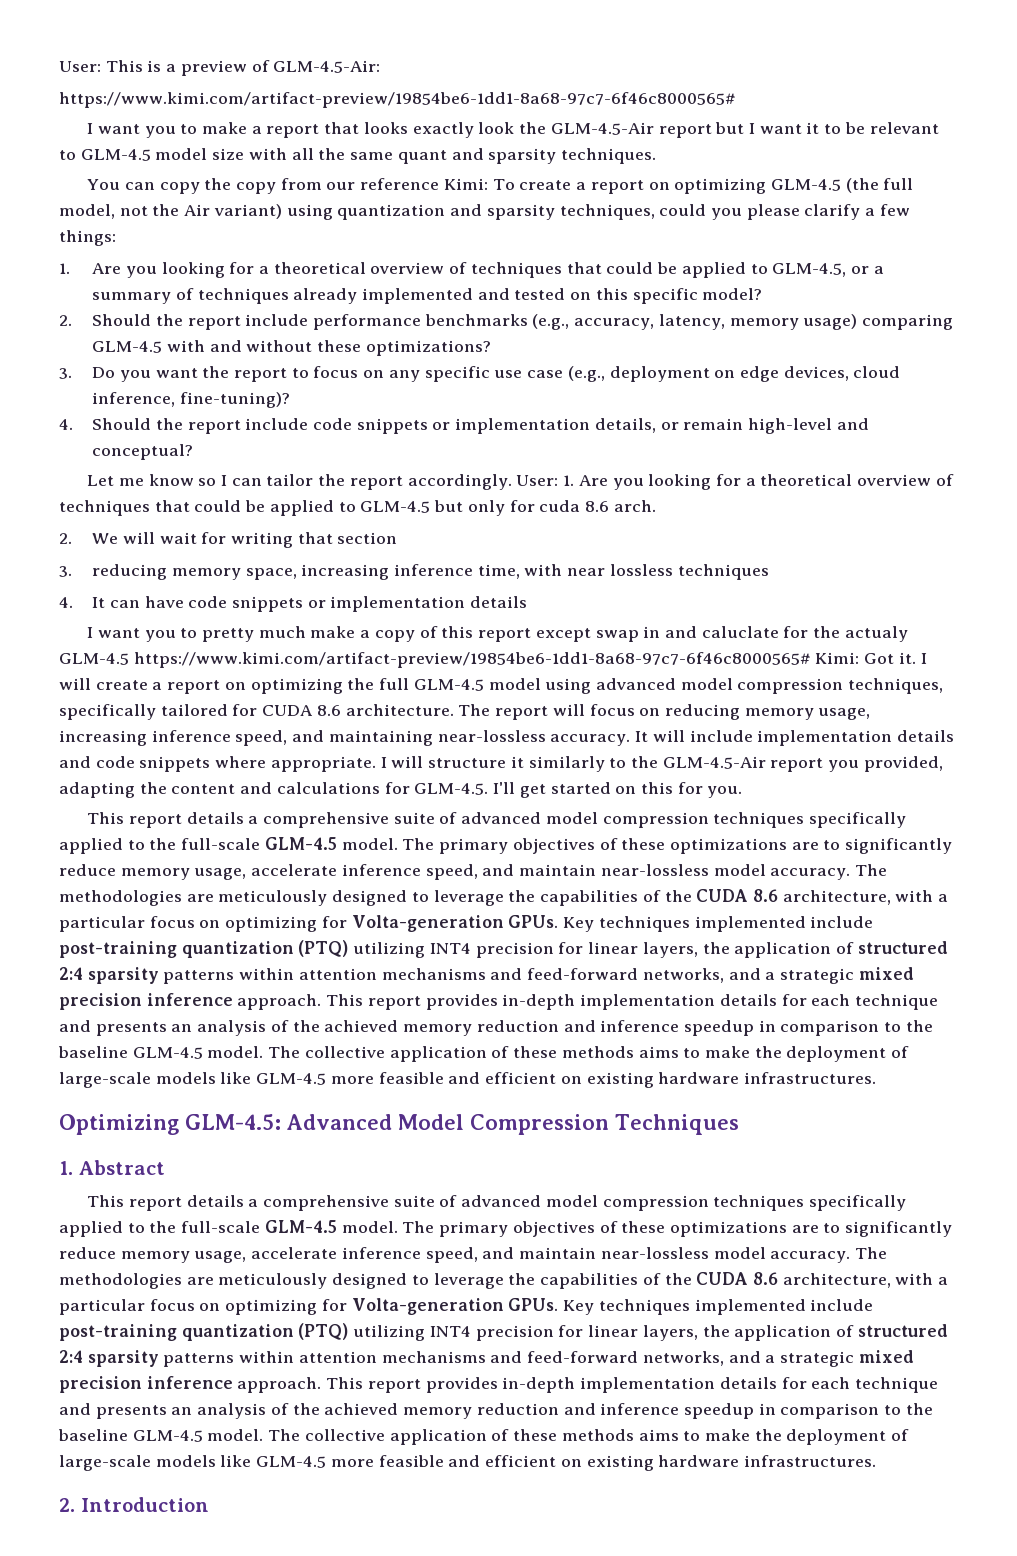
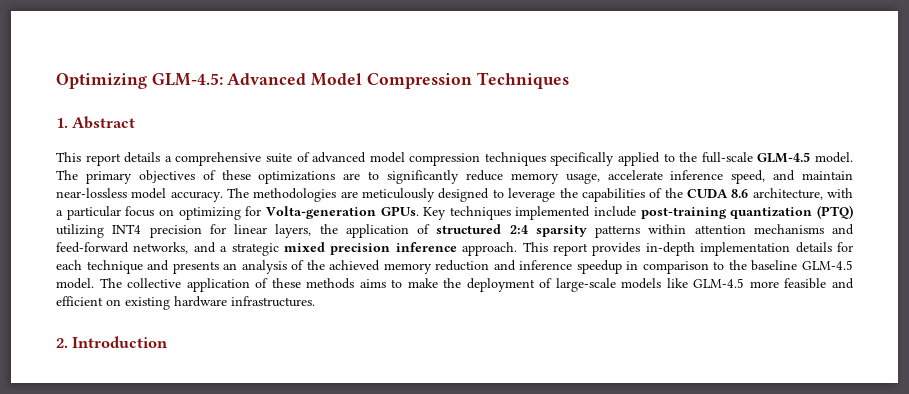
[59,60,381,76] [59,92,736,108] [87,122,939,138] [59,148,656,164] [87,178,914,194] [59,204,910,220] [59,230,116,246] [59,262,884,278] [92,288,763,304] [59,314,954,330] [92,340,491,356] [59,366,901,382] [92,392,290,408] [59,418,869,434] [92,444,194,460] [87,474,954,490] [59,500,656,516] [59,532,398,548] [59,564,769,580] [59,596,528,612] [87,626,908,642] [59,652,927,668] [59,678,944,694] [59,704,871,720] [59,730,954,746] [59,756,943,772] [59,782,743,798] [87,812,907,828] [59,837,953,854] [59,864,887,880] [59,889,949,906] [59,915,874,932] [59,940,948,958] [59,967,914,984] [59,993,938,1010] [59,1020,933,1036] [58,1046,910,1062] [59,1072,876,1088] User: This is a preview of GLM-4.5-Air: // https://www.kimi.com/artifact-preview/19854be6-1dd1-8a68-97c7-6f46c8000565# // I want you to make a report that looks exactly look the GLM-4.5-Air report but I want it to be relevant to GLM-4.5 model size with all the same quant and sparsity techniques. // You can copy the copy from our reference Kimi: To create a report on optimizing GLM-4.5 (the full model, not the Air variant) using quantization and sparsity techniques, could you please clarify a few things: // 1. Are you looking for a theoretical overview of techniques that could be applied to GLM-4.5, or a summary of techniques already implemented and tested on this specific model? // 2. Should the report include performance benchmarks (e.g., accuracy, latency, memory usage) comparing GLM-4.5 with and without these optimizations? // 3. Do you want the report to focus on any specific use case (e.g., deployment on edge devices, cloud inference, fine-tuning)? // 4. Should the report include code snippets or implementation details, or remain high-level and conceptual? // Let me know so I can tailor the report accordingly. User: 1. Are you looking for a theoretical overview of techniques that could be applied to GLM-4.5 but only for cuda 8.6 arch. // 2. We will wait for writing that section // 3. reducing memory space, increasing inference time, with near lossless techniques // 4. It can have code snippets or implementation details // I want you to pretty much make a copy of this report except swap in and caluclate for the actualy GLM-4.5 https://www.kimi.com/artifact-preview/19854be6-1dd1-8a68-97c7-6f46c8000565# Kimi: Got it. I will create a report on optimizing the full GLM-4.5 model using advanced model compression techniques, specifically tailored for CUDA 8.6 architecture. The report will focus on reducing memory usage, increasing inference speed, and maintaining near-lossless accuracy. It will include implementation details and code snippets where appropriate. I will structure it similarly to the GLM-4.5-Air report you provided, adapting the content and calculations for GLM-4.5. I'll get started on this for you. // This report details a comprehensive suite of advanced model compression techniques specifically applied to the full-scale GLM-4.5 model. The primary objectives of these optimizations are to significantly reduce memory usage, accelerate inference speed, and maintain near-lossless model accuracy. The methodologies are meticulously designed to leverage the capabilities of the CUDA 8.6 architecture, with a particular focus on optimizing for Volta-generation GPUs. Key techniques implemented include post-training quantization (PTQ) utilizing INT4 precision for linear layers, the application of structured 2:4 sparsity patterns within attention mechanisms and feed-forward networks, and a strategic mixed precision inference approach. This report provides in-depth implementation details for each technique and presents an analysis of the achieved memory reduction and inference speedup in comparison to the baseline GLM-4.5 model. The collective application of these methods aims to make the deployment of large-scale models like GLM-4.5 more feasible and efficient on existing hardware infrastructures. // -> (56, 81) none

